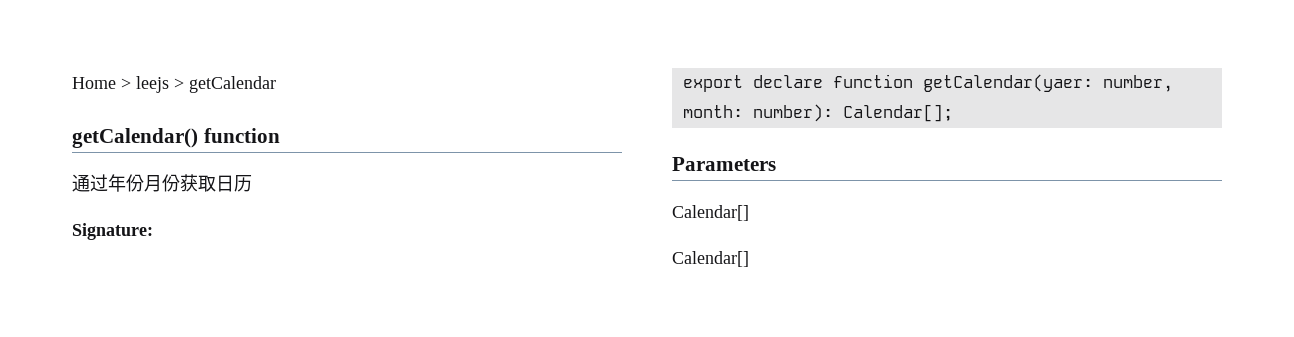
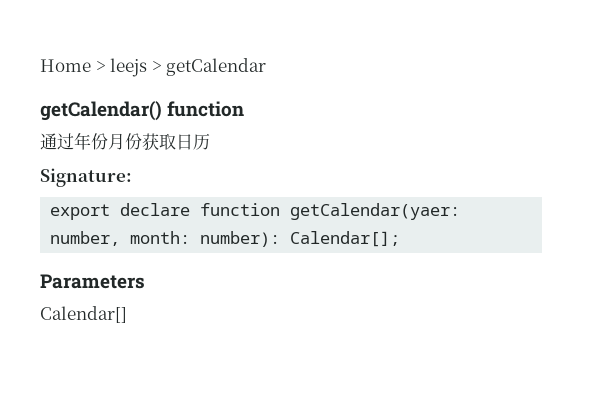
[672,251,749,267] // Calendar[] -> (127, 314) none

